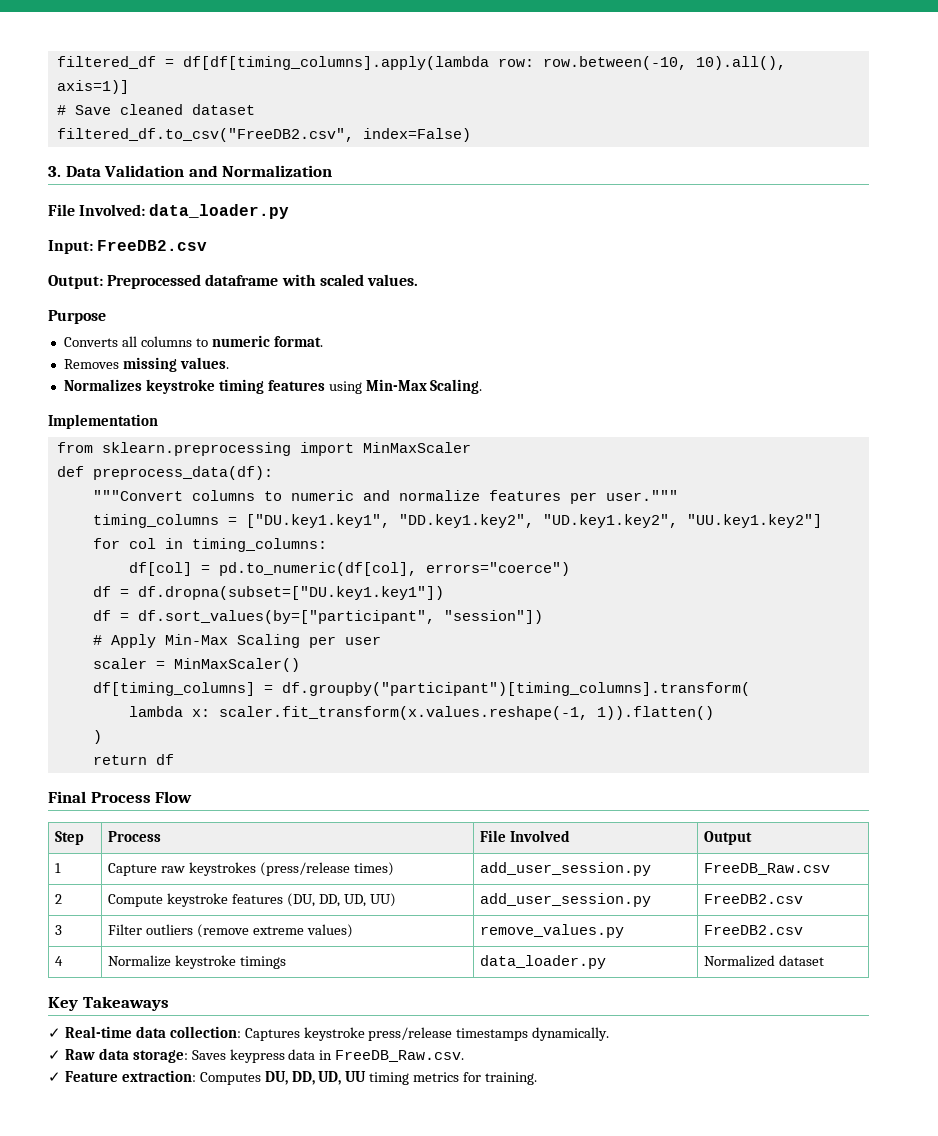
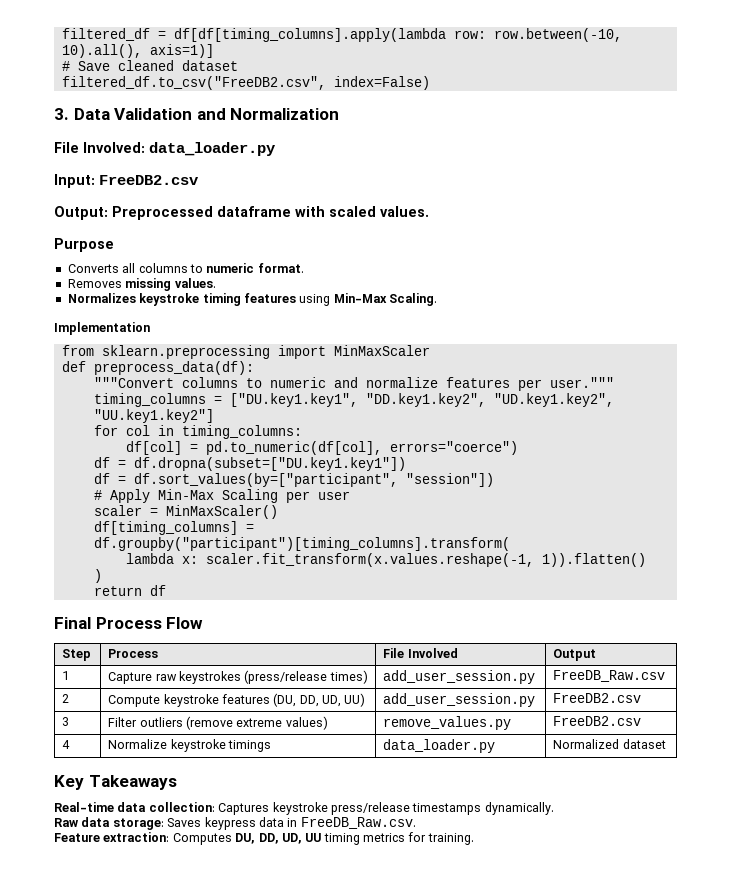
[48,1028,61,1038] ✓ -> (177, 782) none
[48,1050,61,1060] ✓ -> (554, 808) none
[48,1072,61,1082] ✓ -> (416, 823) none

